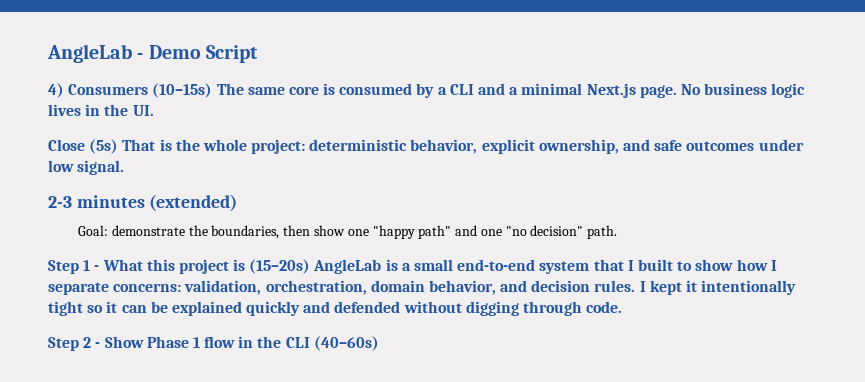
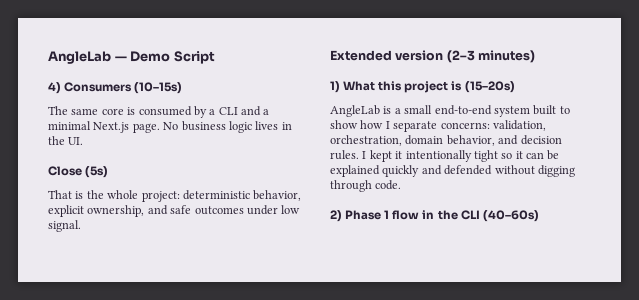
[47,44,144,63] AngleLab - -> [48,51,127,64] AngleLab —
(213, 90) none -> (183, 88) //
(119, 146) none -> (109, 172) //
[48,194,238,211] [78,225,618,239] [48,260,100,274] 2-3 minutes (extended) // Goal: demonstrate the boundaries, then show one "happy path" and one "no decision" path. // Step 1 - -> [330,50,536,63] [330,81,340,93] Extended version (2–3 minutes) // 1)
(311, 266) none -> (515, 87) //
[593,259,634,271] that I -> (530, 111) none
[48,336,144,351] Step 2 - Show -> [330,210,342,222] 2)

